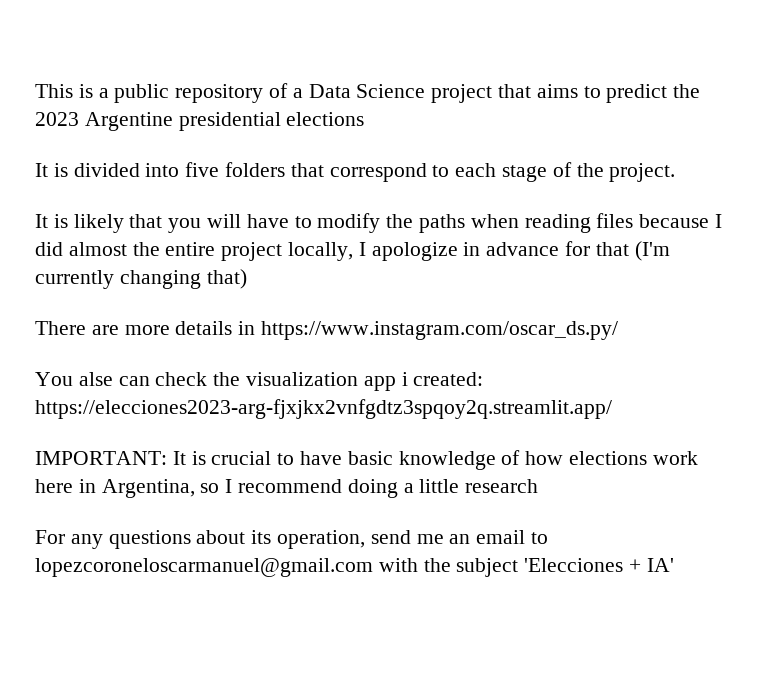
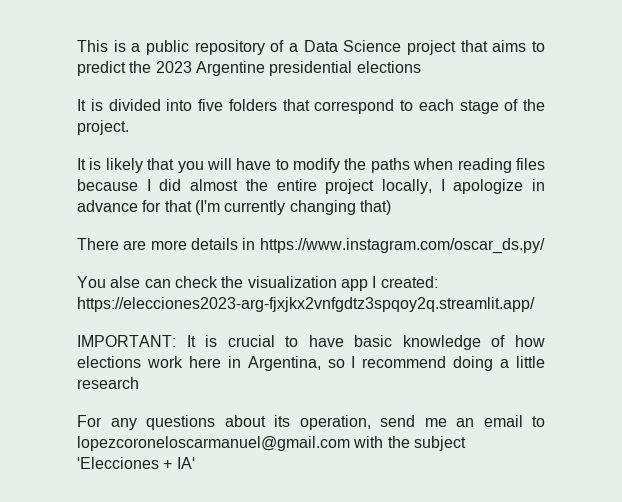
[401,372,408,386] i -> [372,276,377,288] I

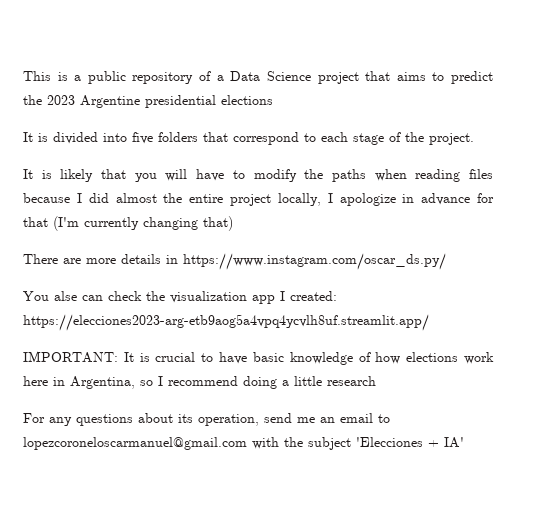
[77,297,535,312] https://elecciones2023-arg-fjxjkx2vnfgdtz3spqoy2q.streamlit.app/ -> [23,314,429,331] https://elecciones2023-arg-etb9aog5a4vpq4ycvlh8uf.streamlit.app/

